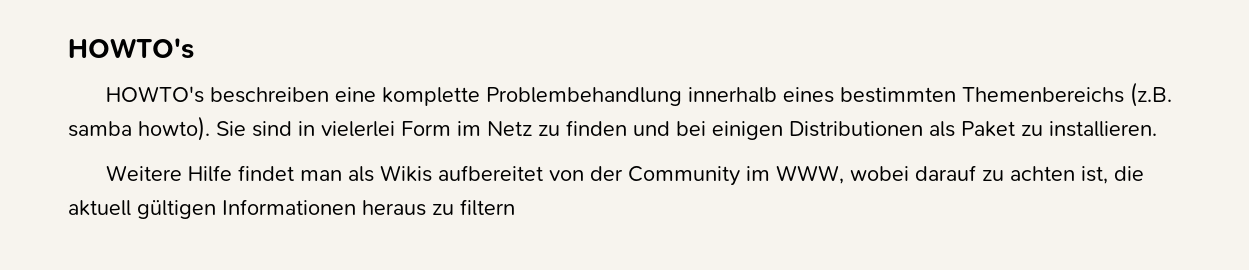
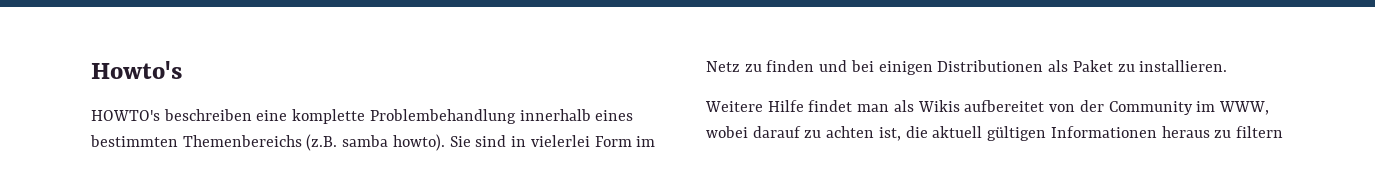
[68,38,194,59] HOWTO's -> [91,61,182,79] Howto's

